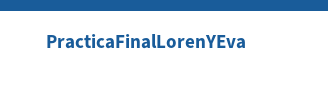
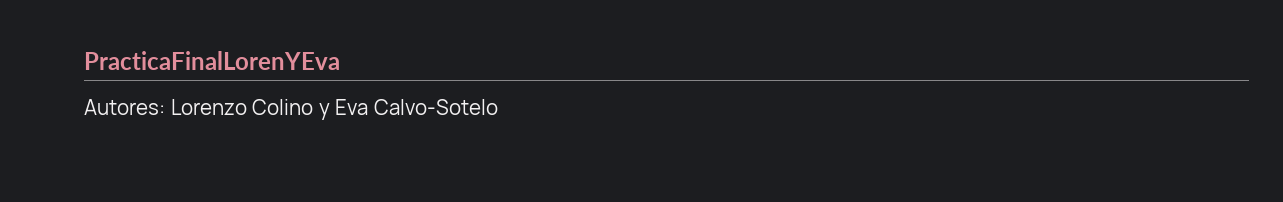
(246, 41) none -> [84,99,498,120] // Autores: Lorenzo Colino y Eva Calvo-Sotelo

